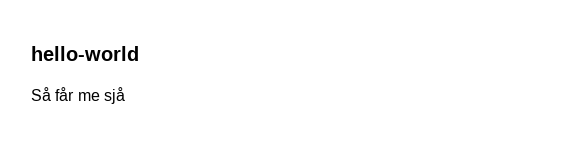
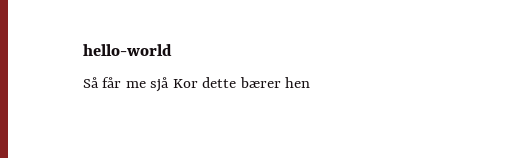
(125, 95) none -> [172,77,311,88] Kor dette bærer hen

